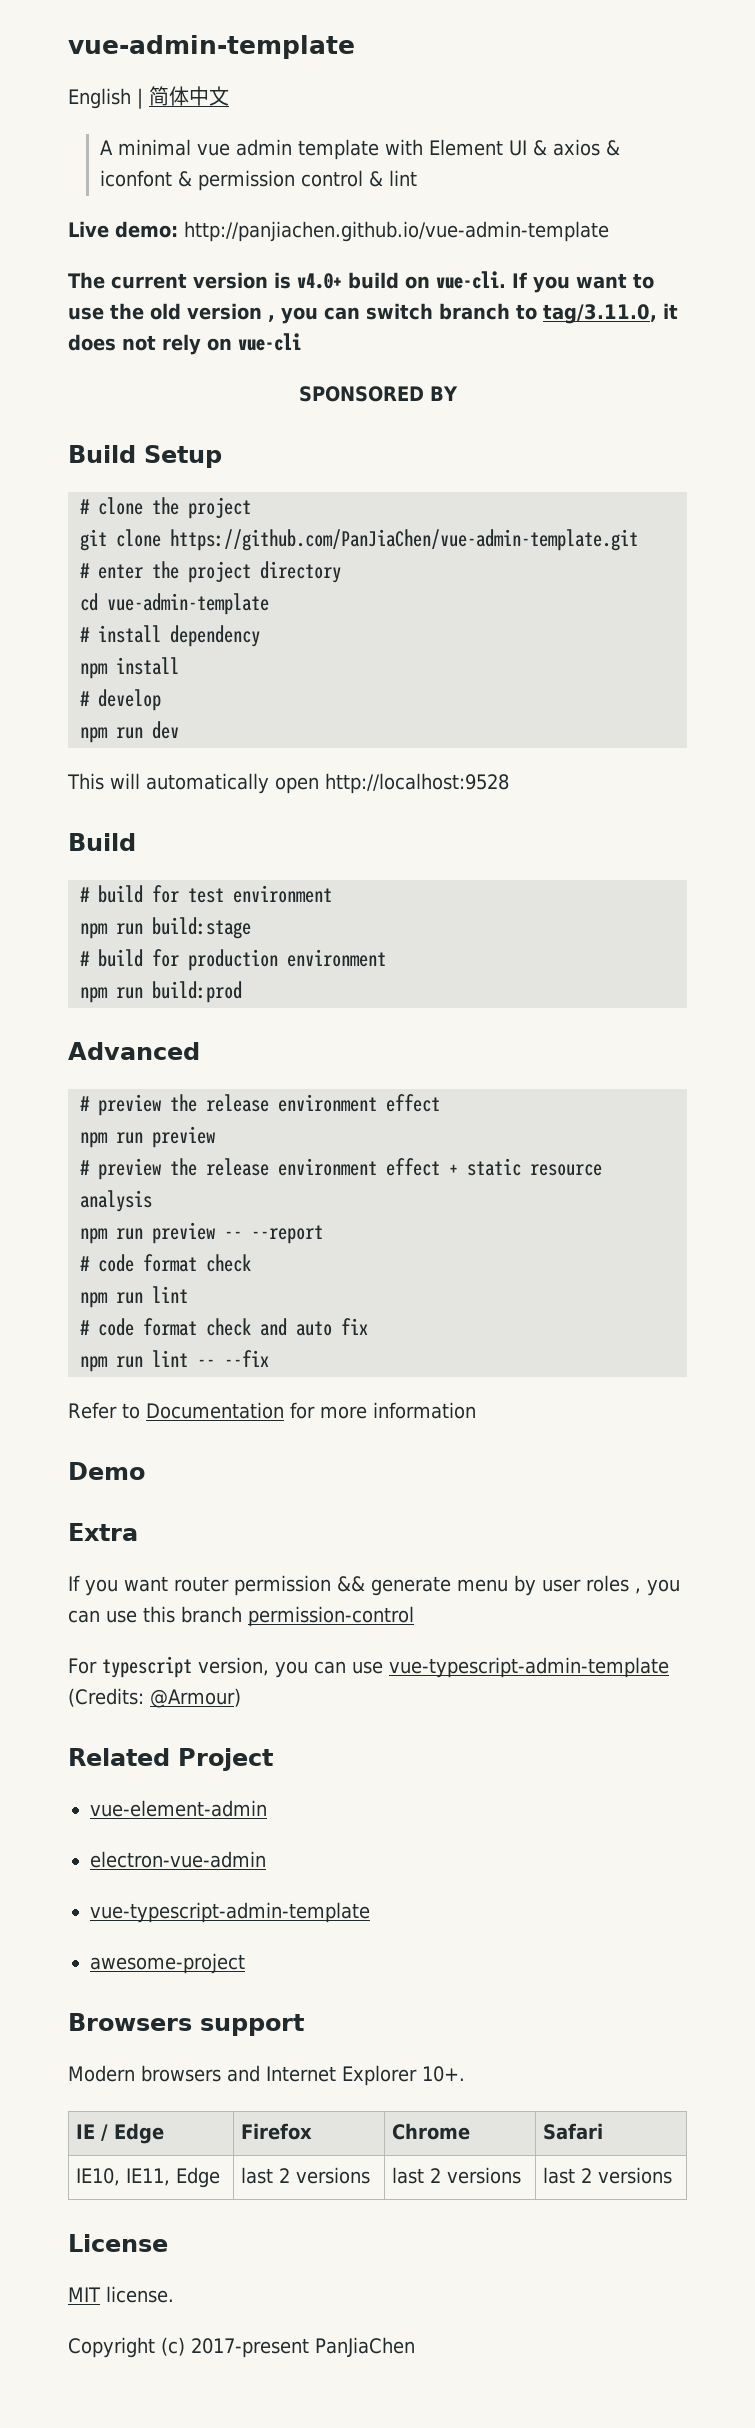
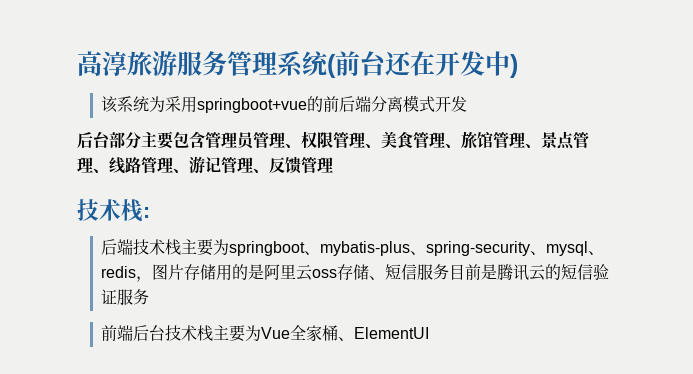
[68,35,355,59] [68,86,229,109] [99,139,620,160] [99,170,417,191] [68,221,609,242] [68,271,654,293] [68,303,678,324] [68,333,301,355] [298,386,458,402] [68,445,222,468] [80,497,251,519] [80,529,638,551] [80,561,341,583] [80,593,269,615] [80,625,260,647] [80,657,179,679] [80,689,161,711] [80,721,179,743] [67,773,509,794] [68,833,136,851] [80,885,332,903] [80,917,251,939] [80,949,386,971] [80,981,242,1003] [68,1042,200,1060] [80,1094,440,1116] [80,1126,215,1148] [80,1158,602,1180] [80,1190,152,1212] [80,1222,323,1244] [80,1254,251,1272] [80,1286,188,1308] [80,1318,368,1336] [80,1350,269,1372] [68,1402,476,1419] [68,1462,145,1480] [68,1523,138,1541] [68,1575,680,1596] [68,1606,414,1627] [68,1656,669,1678] [68,1688,241,1708] [68,1748,273,1771] [90,1800,267,1817] [90,1851,266,1868] [90,1902,370,1923] [90,1953,245,1974] [68,2013,304,2036] [68,2065,465,2086] [76,2123,165,2144] [241,2123,313,2140] [392,2123,471,2140] [543,2123,604,2140] [76,2167,221,2188] [241,2167,371,2184] [392,2167,522,2184] [543,2167,673,2184] [68,2234,168,2252] [68,2286,174,2303] [68,2337,415,2358] vue-admin-template // English | 简体中文 // A minimal vue admin template with Element UI & axios & iconfont & permission control & lint // Live demo: http://panjiachen.github.io/vue-admin-template // The current version is v4.0+ build on vue-cli. If you want to use the old version , you can switch branch to tag/3.11.0, it does not rely on vue-cli // SPONSORED BY // Build Setup // # clone the project // git clone https://github.com/PanJiaChen/vue-admin-template.git // # enter the project directory // cd vue-admin-template // # install dependency // npm install // # develop // npm run dev // This will automatically open http://localhost:9528 // Build // # build for test environment // npm run build:stage // # build for production environment // npm run build:prod // Advanced // # preview the release environment effect // npm run preview // # preview the release environment effect + static resource analysis // npm run preview -- --report // # code format check // npm run lint // # code format check and auto fix // npm run lint -- --fix // Refer to Documentation for more information // Demo // Extra // If you want router permission && generate menu by user roles , you can use this branch permission-control // For typescript version, you can use vue-typescript-admin-template (Credits: @Armour) // Related Project // vue-element-admin // electron-vue-admin // vue-typescript-admin-template // awesome-project // Browsers support // Modern browsers and Internet Explorer 10+. // IE / Edge | Firefox | Chrome | Safari // IE10, IE11, Edge | last 2 versions | last 2 versions | last 2 versions // License // MIT license. // Copyright (c) 2017-present PanJiaChen -> [77,51,518,78] [101,95,468,113] [77,131,589,150] [77,156,333,174] [77,199,150,222] [101,239,605,256] [101,264,610,282] [101,289,150,305] [101,325,430,342] 高淳旅游服务管理系统(前台还在开发中) // 该系统为采用springboot+vue的前后端分离模式开发 // 后台部分主要包含管理员管理、权限管理、美食管理、旅馆管理、景点管理、线路管理、游记管理、反馈管理 // 技术栈: // 后端技术栈主要为springboot、mybatis-plus、spring-security、mysql、redis，图片存储用的是阿里云oss存储、短信服务目前是腾讯云的短信验证服务 // 前端后台技术栈主要为Vue全家桶、ElementUI

